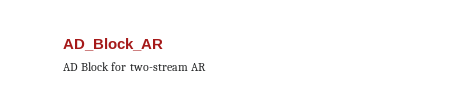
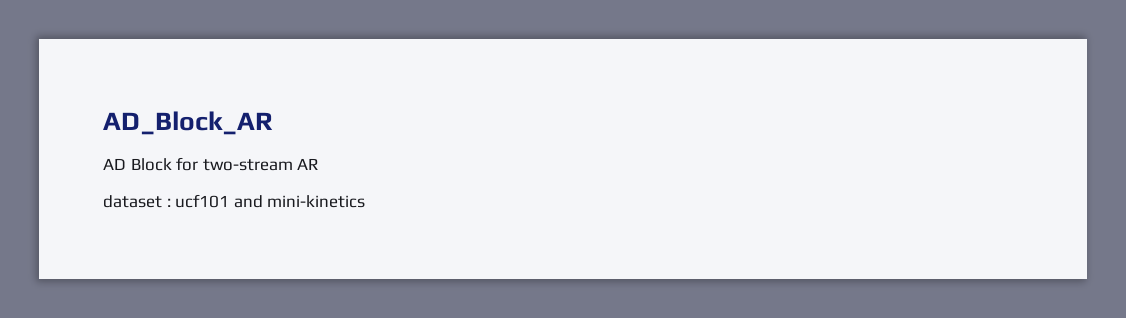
(206, 67) none -> [103,194,366,208] // dataset : ucf101 and mini-kinetics

